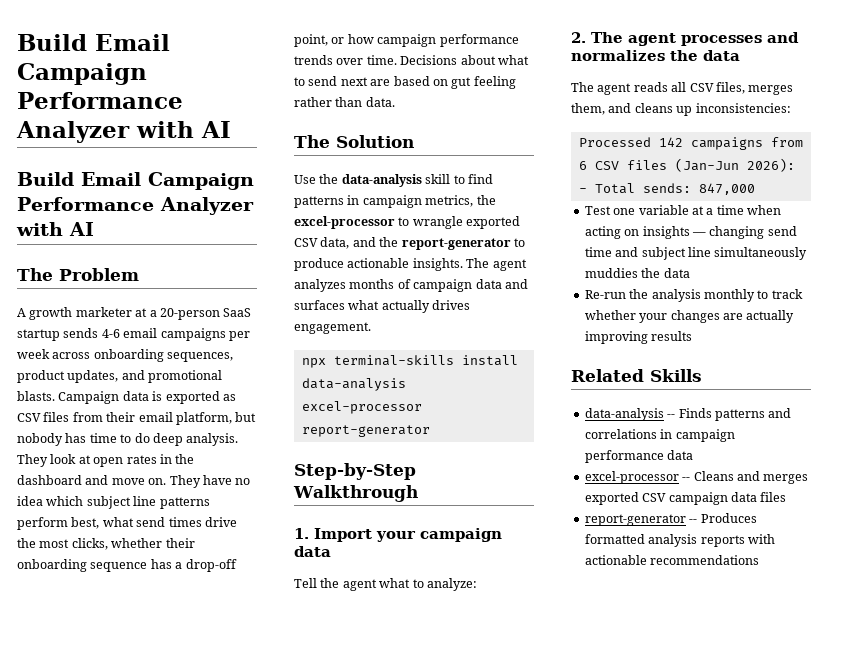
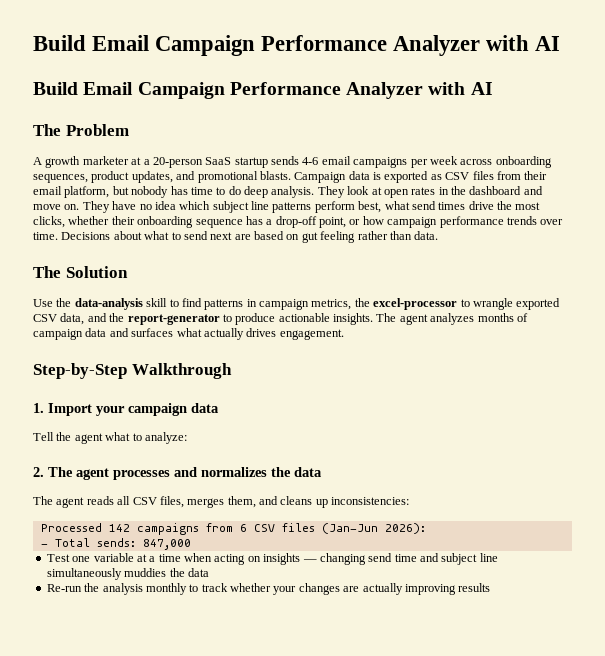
[301,355,518,368] [301,378,406,391] [301,401,422,414] [301,425,430,437] // npx terminal-skills install data-analysis excel-processor report-generator -> (344, 334) none
[571,369,702,382] [584,408,792,421] [584,429,735,442] [584,450,694,463] [584,471,809,484] [584,492,787,505] [584,513,757,526] [584,534,775,547] [584,555,760,565] // Related Skills // data-analysis -- Finds patterns and correlations in campaign performance data // excel-processor -- Cleans and merges exported CSV campaign data files // report-generator -- Produces formatted analysis reports with actionable recommendations -> (491, 587) none

